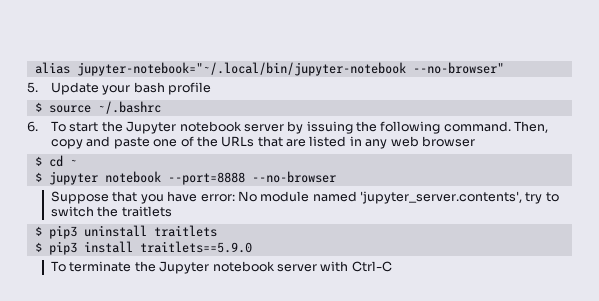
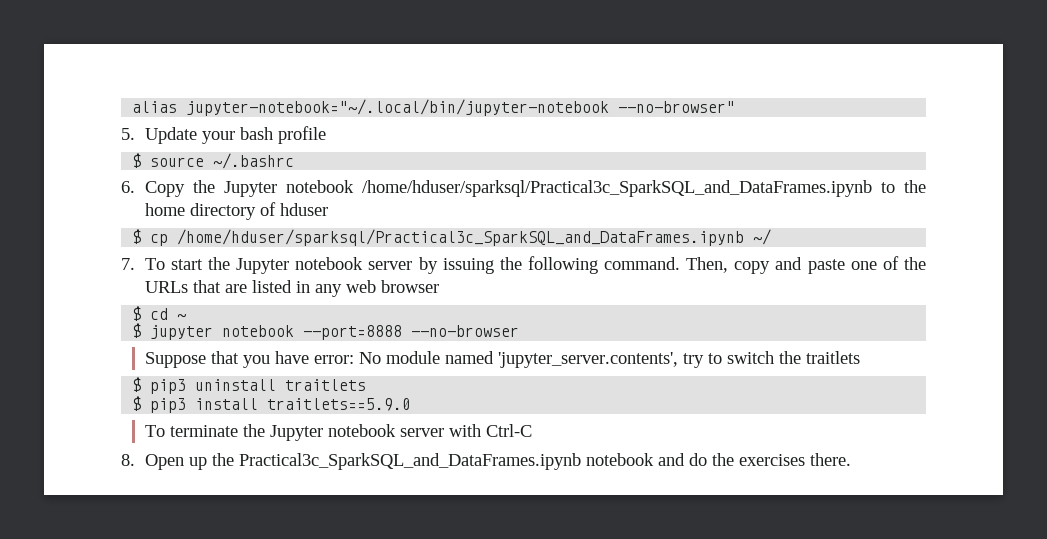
(38, 126) none -> [144,180,926,197] [144,202,328,220] [132,229,772,246] [121,258,135,270] Copy the Jupyter notebook /home/hduser/sparksql/Practical3c_SparkSQL_and_DataFrames.ipynb to the home directory of hduser // $ cp /home/hduser/sparksql/Practical3c_SparkSQL_and_DataFrames.ipynb ~/ // 7.
(392, 266) none -> [121,453,851,470] // 8. Open up the Practical3c_SparkSQL_and_DataFrames.ipynb notebook and do the exercises there.

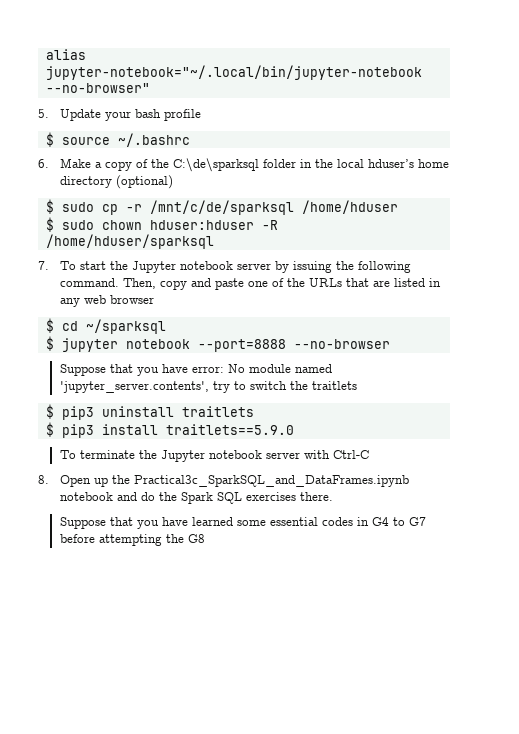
[144,180,926,197] [144,202,328,220] [132,229,772,246] Copy the Jupyter notebook /home/hduser/sparksql/Practical3c_SparkSQL_and_DataFrames.ipynb to the home directory of hduser // $ cp /home/hduser/sparksql/Practical3c_SparkSQL_and_DataFrames.ipynb ~/ -> [59,158,449,172] [59,175,173,189] [45,199,398,215] [45,217,278,232] [45,234,214,249] Make a copy of the C:\de\sparksql folder in the local hduser’s home directory (optional) // $ sudo cp -r /mnt/c/de/sparksql /home/hduser // $ sudo chown hduser:hduser -R /home/hduser/sparksql
[177,314,187,320] ~ -> [85,319,166,334] ~/sparksql
(734, 459) none -> [180,492,242,504] Spark SQL
(851, 459) none -> [59,517,426,529] [59,534,205,546] // Suppose that you have learned some essential codes in G4 to G7 before attempting the G8

